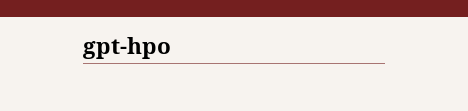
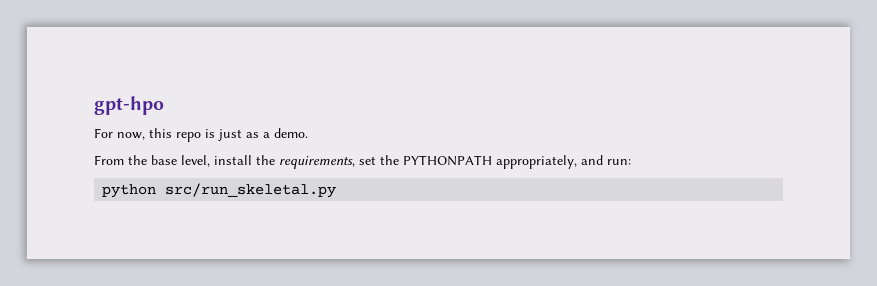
(171, 48) none -> [94,128,308,142] [94,155,631,169] [102,183,337,198] // For now, this repo is just as a demo. // From the base level, install the requirements, set the PYTHONPATH appropriately, and run: // python src/run_skeletal.py

